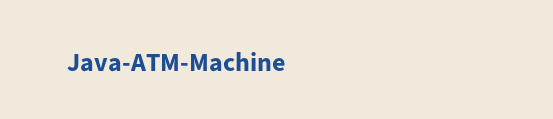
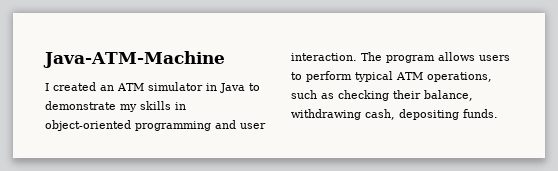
(285, 62) none -> [45,82,260,93] [45,101,186,112] [45,120,266,131] [291,52,510,63] [291,71,492,82] [291,90,473,101] [291,109,498,120] // I created an ATM simulator in Java to demonstrate my skills in object-oriented programming and user interaction. The program allows users to perform typical ATM operations, such as checking their balance, withdrawing cash, depositing funds.

